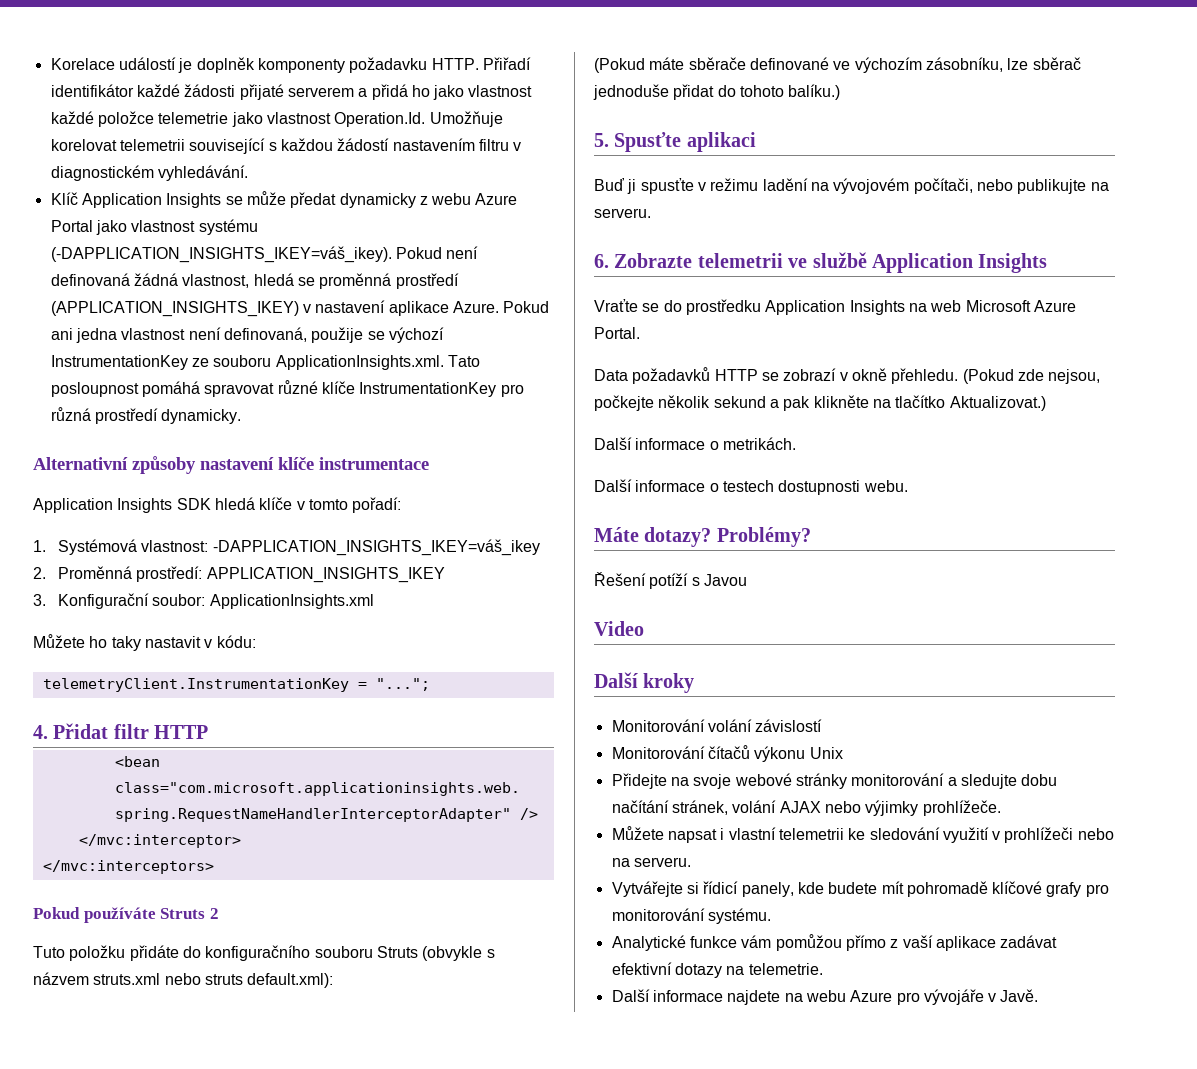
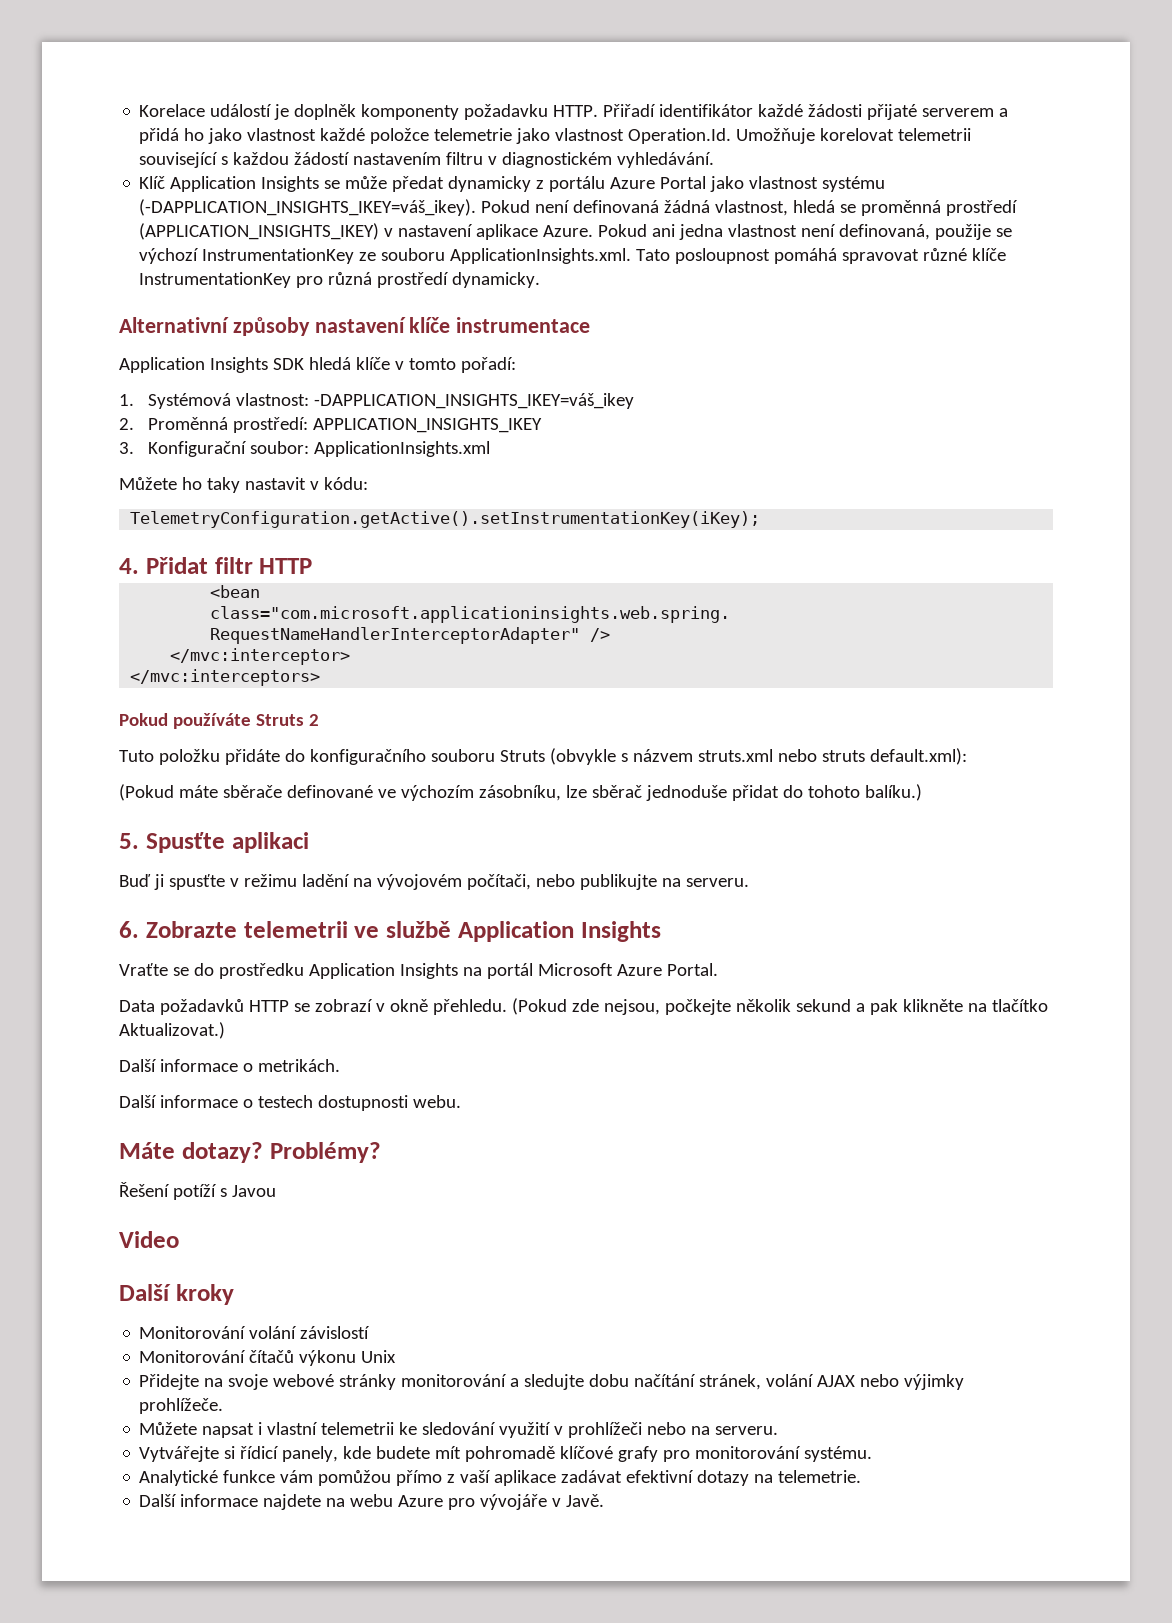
[431,193,472,205] webu -> [549,176,606,192] portálu
[42,678,430,692] telemetryClient.InstrumentationKey = "..."; -> [130,511,761,528] TelemetryConfiguration.getActive().setInstrumentationKey(iKey);
[930,300,962,312] web -> [486,963,533,979] portál

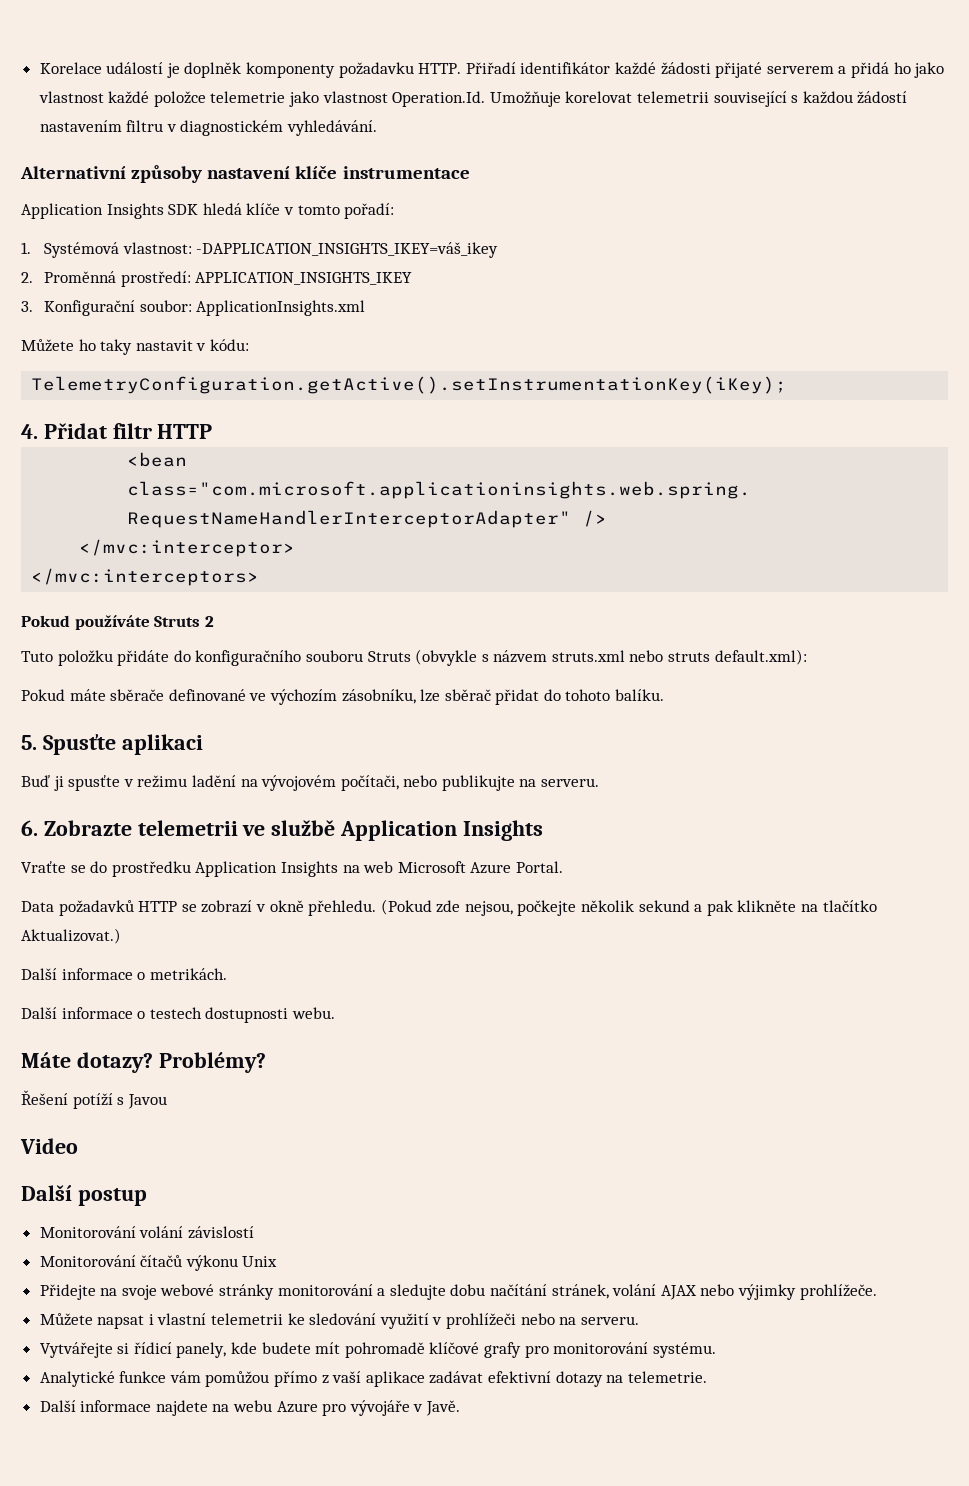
[139,176,886,192] [139,199,1019,216] [139,223,1013,240] [139,248,1007,264] [139,272,541,288] // Klíč Application Insights se může předat dynamicky z portálu Azure Portal jako vlastnost systému (-DAPPLICATION_INSIGHTS_IKEY=váš_ikey). Pokud není definovaná žádná vlastnost, hledá se proměnná prostředí (APPLICATION_INSIGHTS_IKEY) v nastavení aplikace Azure. Pokud ani jedna vlastnost není definovaná, použije se výchozí InstrumentationKey ze souboru ApplicationInsights.xml. Tato posloupnost pomáhá spravovat různé klíče InstrumentationKey pro různá prostředí dynamicky. -> (378, 128) none
[119,784,174,801] (Pokud -> [21,689,65,701] Pokud
[645,785,727,801] jednoduše -> (491, 695) none
[864,784,922,801] balíku.) -> [615,689,665,701] balíku.
[486,963,533,979] portál -> [363,861,394,873] web
[175,1284,234,1305] kroky -> [77,1188,147,1206] postup

